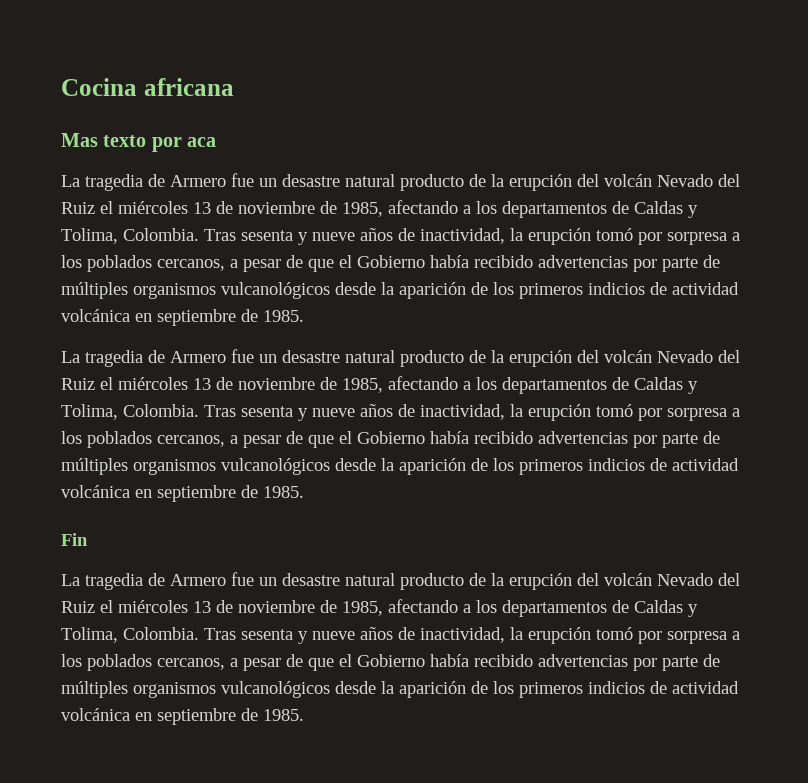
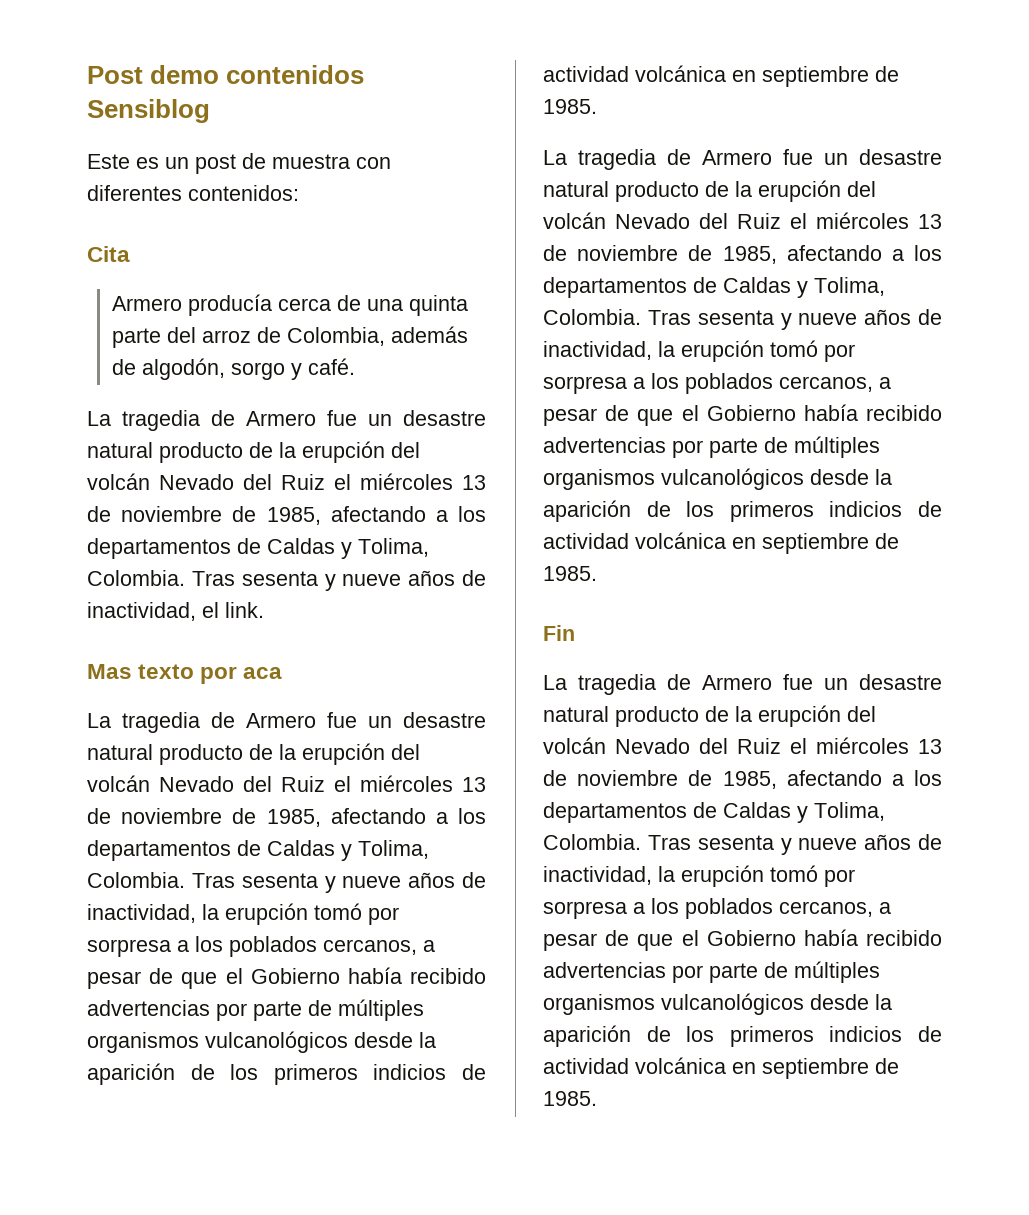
[61,78,234,96] Cocina africana -> [87,65,365,84] [87,99,210,123] [87,153,391,174] [87,185,299,201] [87,246,130,262] [112,294,469,316] [112,326,469,348] [112,358,356,380] [87,410,486,431] [87,441,420,463] [87,473,486,490] [87,506,486,525] [87,538,429,559] [87,570,486,591] [87,602,264,621] Post demo contenidos Sensiblog // Este es un post de muestra con diferentes contenidos: // Cita // Armero producía cerca de una quinta parte del arroz de Colombia, además de algodón, sorgo y café. // La tragedia de Armero fue un desastre natural producto de la erupción del volcán Nevado del Ruiz el miércoles 13 de noviembre de 1985, afectando a los departamentos de Caldas y Tolima, Colombia. Tras sesenta y nueve años de inactividad, el link.

